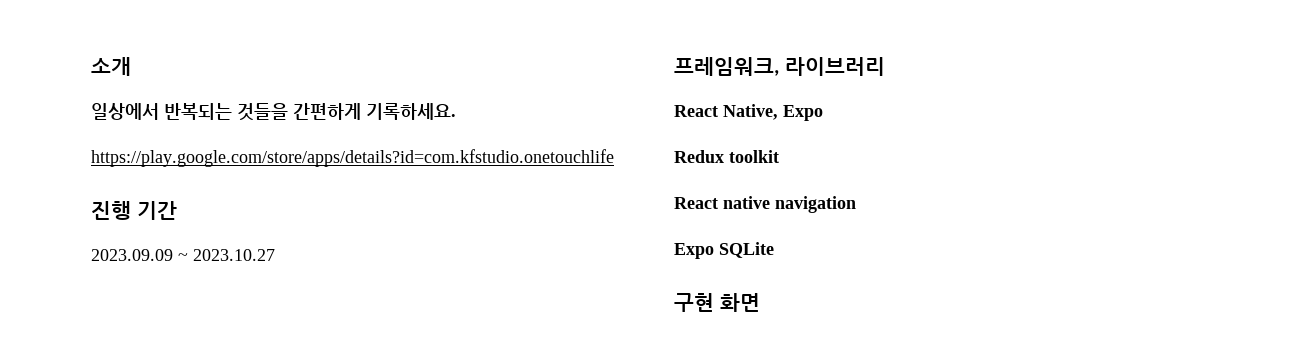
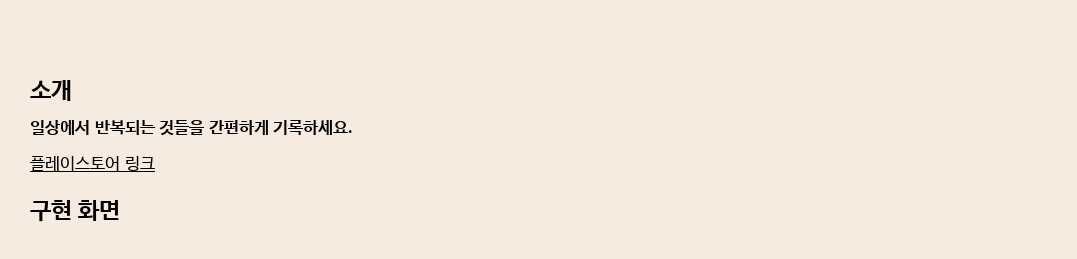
[91,149,614,167] [91,201,177,220] [91,249,275,261] [674,57,885,76] [674,104,823,121] [674,150,779,163] [674,196,856,213] [674,242,774,259] https://play.google.com/store/apps/details?id=com.kfstudio.onetouchlife // 진행 기간 // 2023.09.09 ~ 2023.10.27 // 프레임워크, 라이브러리 // React Native, Expo // Redux toolkit // React native navigation // Expo SQLite -> [30,156,155,171] 플레이스토어 링크

